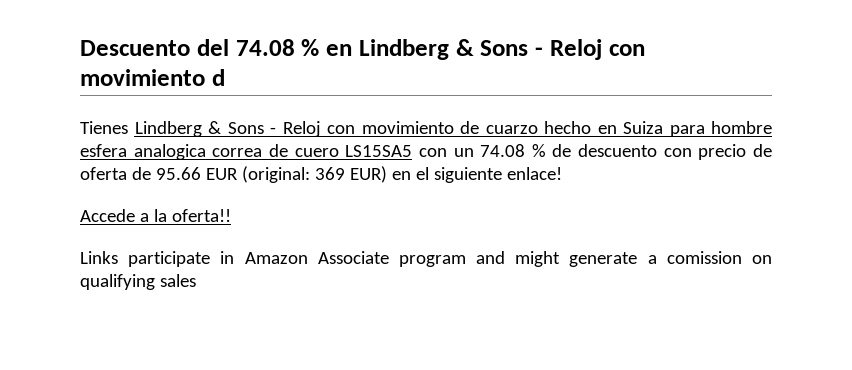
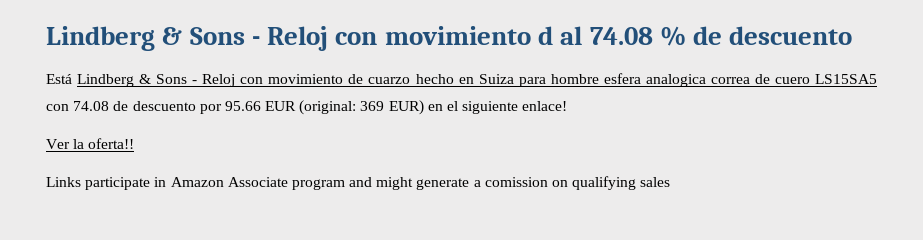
[80,39,352,56] Descuento del 74.08 % en -> (46, 38) none
[80,121,128,134] // Tienes -> [560,26,853,46] [46,74,72,84] al 74.08 % de descuento // Está
[453,144,772,160] [80,167,151,180] un 74.08 % de descuento con precio de oferta de -> [73,101,222,114] 74.08 de descuento por
[80,209,149,222] Accede a -> [46,139,70,149] Ver

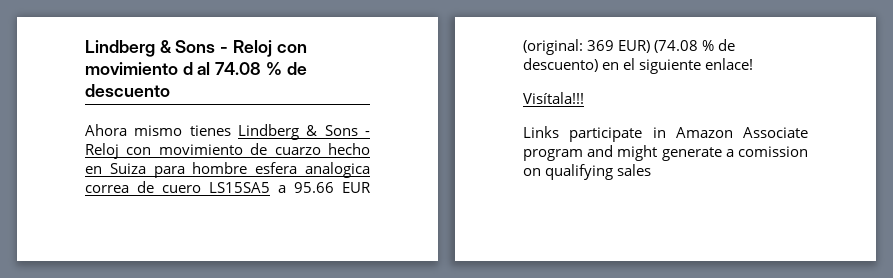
[46,74,72,84] Está -> [85,124,231,136] Ahora mismo tienes
[46,101,222,114] con 74.08 de descuento por -> [278,185,286,193] a
(424, 107) none -> [654,39,736,53] [523,58,598,72] (74.08 % de descuento)
[46,138,135,149] Ver la oferta!! -> [523,92,584,104] Visítala!!!

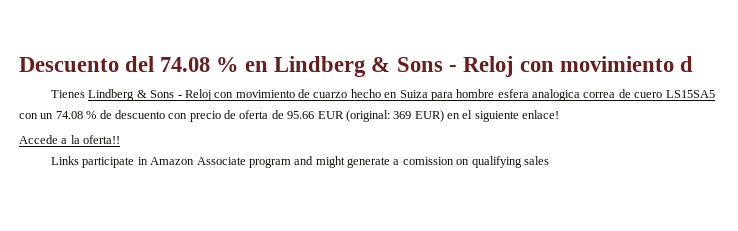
(85, 48) none -> [19,56,269,72] Descuento del 74.08 % en
[197,62,307,75] [85,84,170,97] [85,124,231,136] al 74.08 % de descuento // Ahora mismo tienes -> [51,90,86,98] // Tienes
[278,185,286,193] a -> [19,110,284,122] con un 74.08 % de descuento con precio de oferta de
[654,39,736,53] [523,58,598,72] (74.08 % de descuento) -> (444, 116) none
[523,92,584,104] Visítala!!! -> [19,135,121,144] Accede a la oferta!!

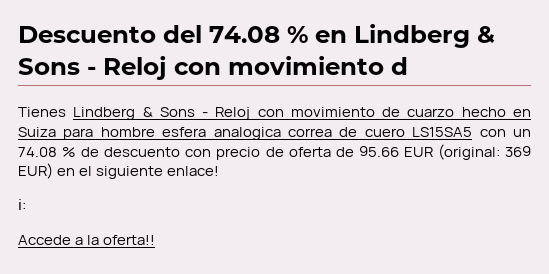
(560, 114) none -> [18,199,26,210] // ℹ:
[51,156,549,168] // Links participate in Amazon Associate program and might generate a comission on qualifying sales -> (156, 240) none

